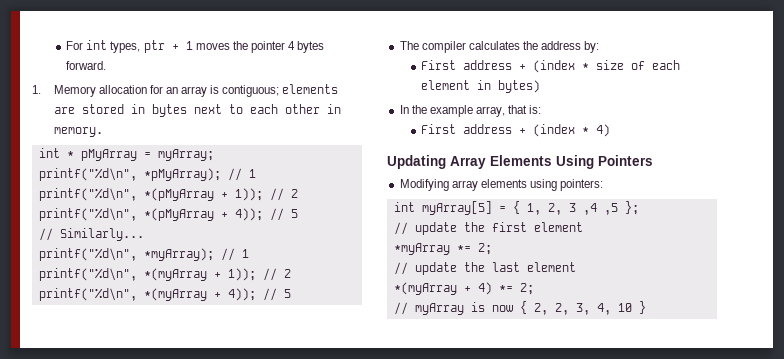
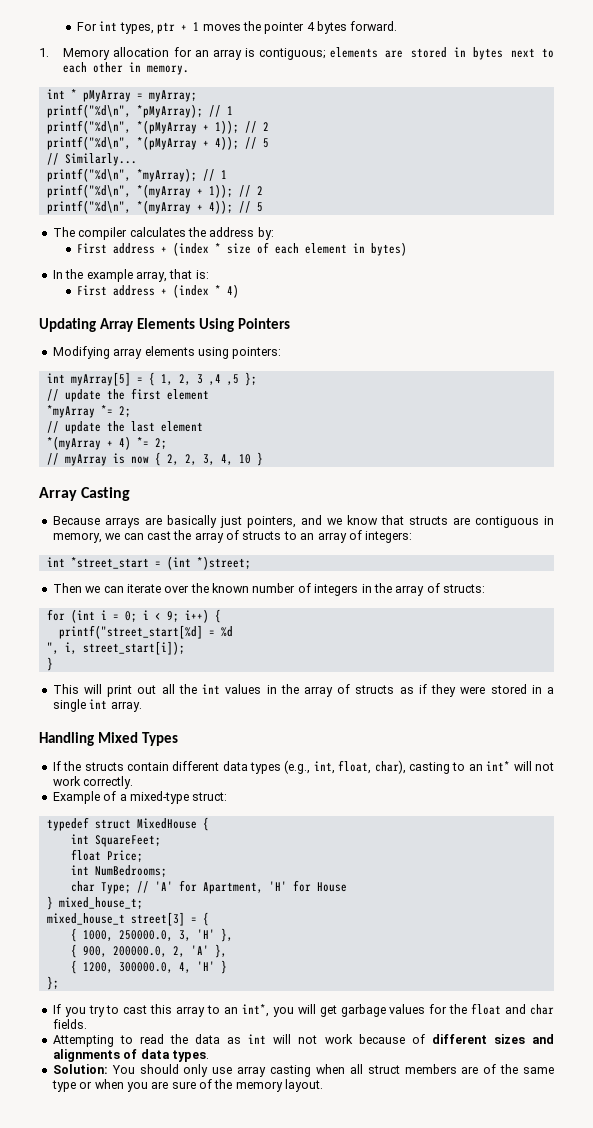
(646, 307) none -> [39,487,131,501] [52,515,554,528] [52,530,413,543] [46,556,251,570] [52,583,485,596] [46,609,221,623] [58,625,233,639] [46,641,185,655] [46,657,53,671] [52,684,554,697] [52,699,142,712] [39,732,178,746] [52,760,554,774] [52,776,134,789] [52,791,228,804] [46,817,209,831] [70,834,161,847] [70,849,143,862] [70,865,167,877] [70,880,347,894] [46,896,143,910] [46,912,209,926] [70,928,233,942] [70,944,227,958] [70,960,227,974] [46,976,59,990] [52,1003,554,1017] [52,1019,87,1029] [52,1034,554,1047] [52,1049,209,1062] [52,1064,554,1077] [51,1079,324,1092] // Array Casting // Because arrays are basically just pointers, and we know that structs are contiguous in memory, we can cast the array of structs to an array of integers: // int *street_start = (int *)street; // Then we can iterate over the known number of integers in the array of structs: // for (int i = 0; i < 9; i++) { // printf("street_start[%d] = %d // ", i, street_start[i]); // } // This will print out all the int values in the array of structs as if they were stored in a single int array. // Handling Mixed Types // If the structs contain different data types (e.g., int, float, char), casting to an int* will not work correctly. // Example of a mixed-type struct: // typedef struct MixedHouse { // int SquareFeet; // float Price; // int NumBedrooms; // char Type; // 'A' for Apartment, 'H' for House // } mixed_house_t; // mixed_house_t street[3] = { // { 1000, 250000.0, 3, 'H' }, // { 900, 200000.0, 2, 'A' }, // { 1200, 300000.0, 4, 'H' } // }; // If you try to cast this array to an int*, you will get garbage values for the float and char fields. // Attempting to read the data as int will not work because of different sizes and alignments of data types. // Solution: You should only use array casting when all struct members are of the same type or when you are sure of the memory layout.

